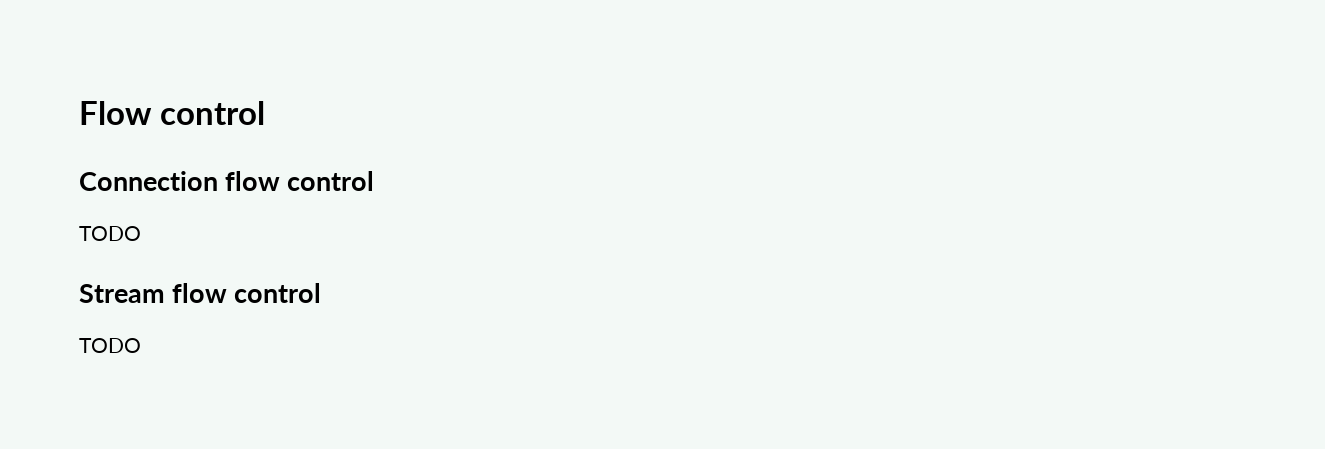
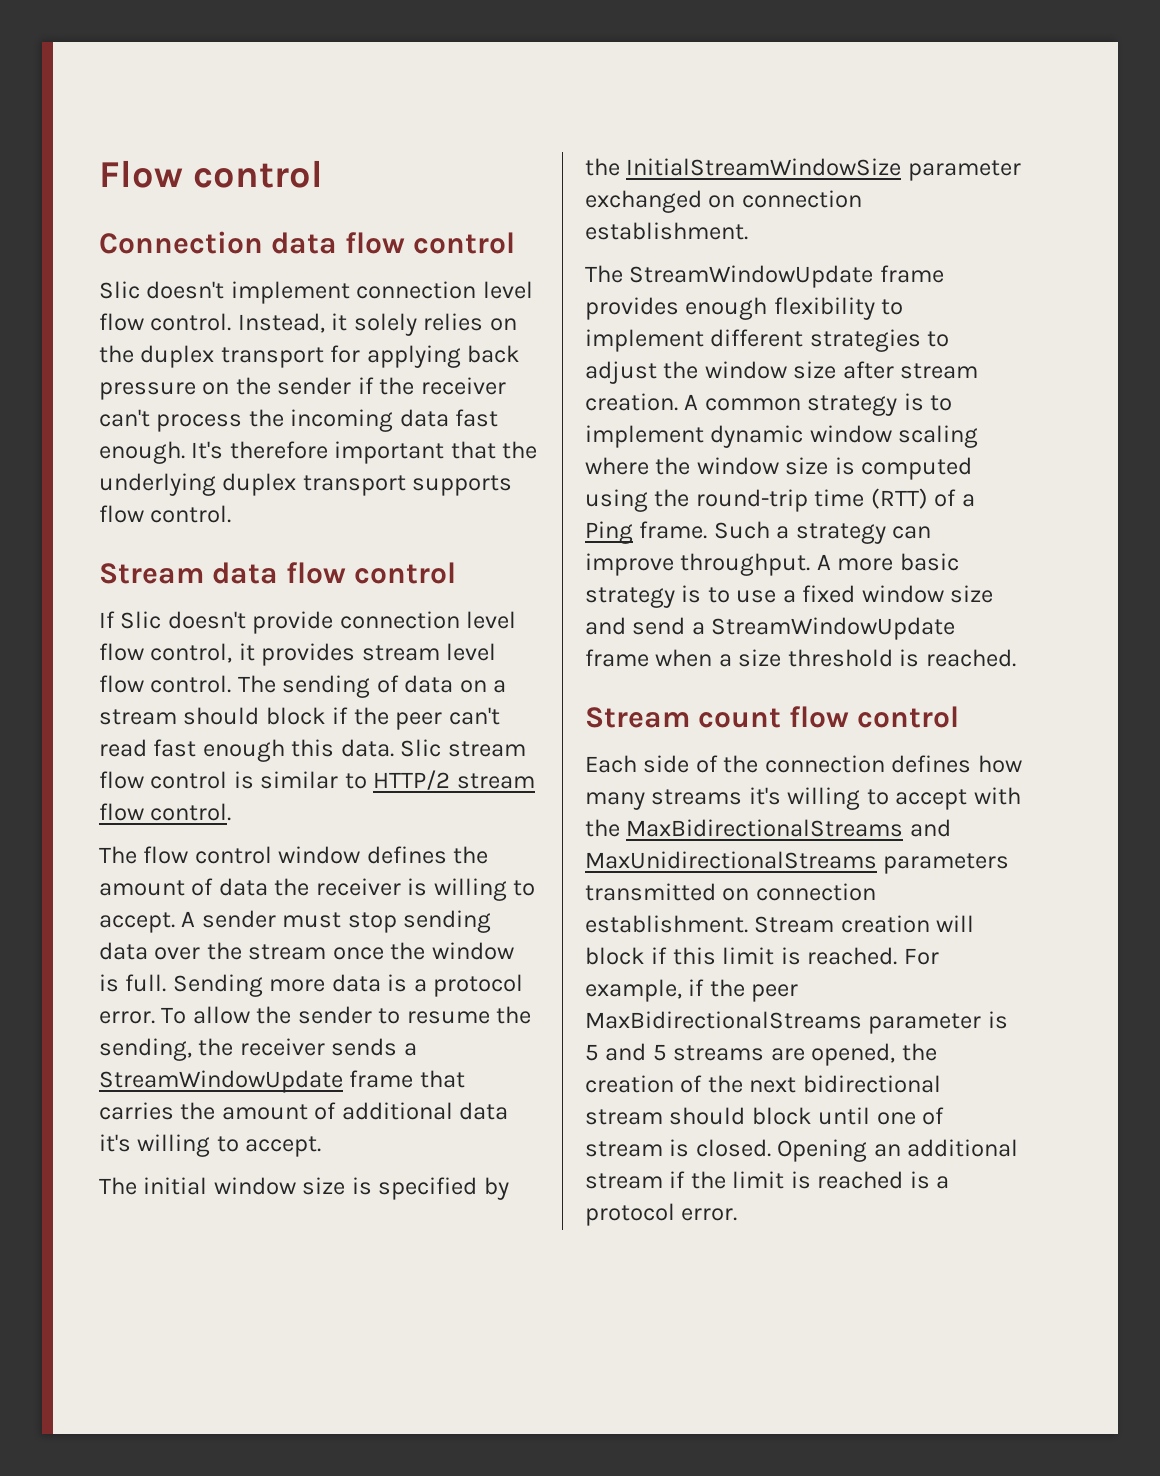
[225,171,375,191] [79,226,141,241] [79,283,322,303] [79,338,141,353] flow control // TODO // Stream flow control // TODO -> [271,232,516,254] [99,281,533,304] [99,313,517,336] [99,345,521,368] [99,377,506,400] [99,409,499,432] [99,441,538,464] [99,473,513,496] [99,505,232,523] [99,562,457,584] [99,611,517,634] [99,643,497,666] [99,675,507,698] [99,707,500,730] [99,739,526,762] [99,770,535,790] [99,803,232,821] [99,846,489,864] [99,878,536,901] [99,910,492,933] [99,942,514,960] [99,974,524,997] [99,1006,532,1024] [99,1038,417,1061] [99,1070,465,1093] [99,1102,509,1120] [99,1134,322,1157] [99,1177,509,1200] [585,158,1021,181] [585,190,862,213] [585,222,748,240] [585,265,944,288] [585,297,904,320] [585,329,950,352] [585,361,979,384] [585,393,953,416] [585,425,979,448] [585,457,973,480] [585,488,975,512] [585,521,932,544] [585,553,959,576] [585,585,994,608] [585,617,956,640] [585,649,1016,667] [585,706,960,728] [585,755,1022,773] [585,787,1021,810] [585,819,951,837] [585,851,1010,874] [585,883,876,901] [585,915,975,933] [585,947,939,965] [585,979,799,1002] [585,1011,1008,1034] [585,1043,937,1066] [585,1075,941,1093] [585,1107,945,1125] [585,1139,1019,1162] [585,1171,950,1189] [585,1203,738,1226] data flow control // Slic doesn't implement connection level flow control. Instead, it solely relies on the duplex transport for applying back pressure on the sender if the receiver can't process the incoming data fast enough. It's therefore important that the underlying duplex transport supports flow control. // Stream data flow control // If Slic doesn't provide connection level flow control, it provides stream level flow control. The sending of data on a stream should block if the peer can't read fast enough this data. Slic stream flow control is similar to HTTP/2 stream flow control. // The flow control window defines the amount of data the receiver is willing to accept. A sender must stop sending data over the stream once the window is full. Sending more data is a protocol error. To allow the sender to resume the sending, the receiver sends a StreamWindowUpdate frame that carries the amount of additional data it's willing to accept. // The initial window size is specified by the InitialStreamWindowSize parameter exchanged on connection establishment. // The StreamWindowUpdate frame provides enough flexibility to implement different strategies to adjust the window size after stream creation. A common strategy is to implement dynamic window scaling where the window size is computed using the round-trip time (RTT) of a Ping frame. Such a strategy can improve throughput. A more basic strategy is to use a fixed window size and send a StreamWindowUpdate frame when a size threshold is reached. // Stream count flow control // Each side of the connection defines how many streams it's willing to accept with the MaxBidirectionalStreams and MaxUnidirectionalStreams parameters transmitted on connection establishment. Stream creation will block if this limit is reached. For example, if the peer MaxBidirectionalStreams parameter is 5 and 5 streams are opened, the creation of the next bidirectional stream should block until one of stream is closed. Opening an additional stream if the limit is reached is a protocol error.

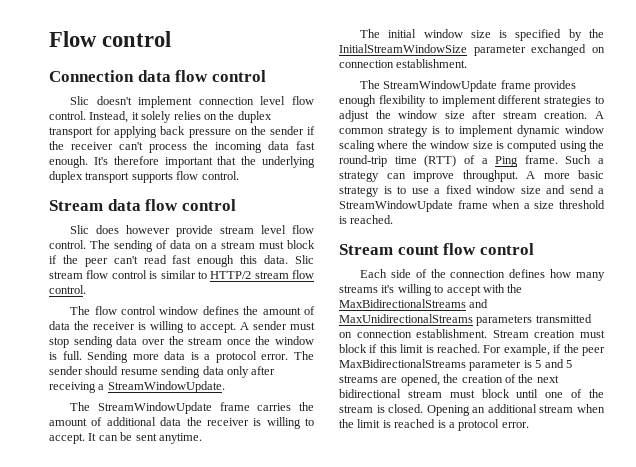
[99,611,517,634] [99,643,356,666] If Slic doesn't provide connection level flow control, it provides -> [70,225,214,237] Slic does however provide
[183,707,260,725] should -> [259,241,284,249] must
[161,1006,532,1024] [99,1038,417,1061] [99,1070,465,1093] To allow the sender to resume the sending, the receiver sends a StreamWindowUpdate frame that -> [293,351,314,360] [49,366,276,378] [49,381,225,393] [70,402,250,414] The sender should resume sending data only after receiving a StreamWindowUpdate. // The StreamWindowUpdate frame
[99,1134,322,1157] it's willing to accept. -> [186,417,314,429] [49,432,202,444] the receiver is willing to accept. It can be sent anytime.
[936,915,975,932] will -> [580,330,605,338] must
[669,1107,746,1125] should -> [449,390,475,398] must
(945, 1116) none -> [589,389,604,398] the
[669,1171,686,1188] if -> [577,404,605,413] when

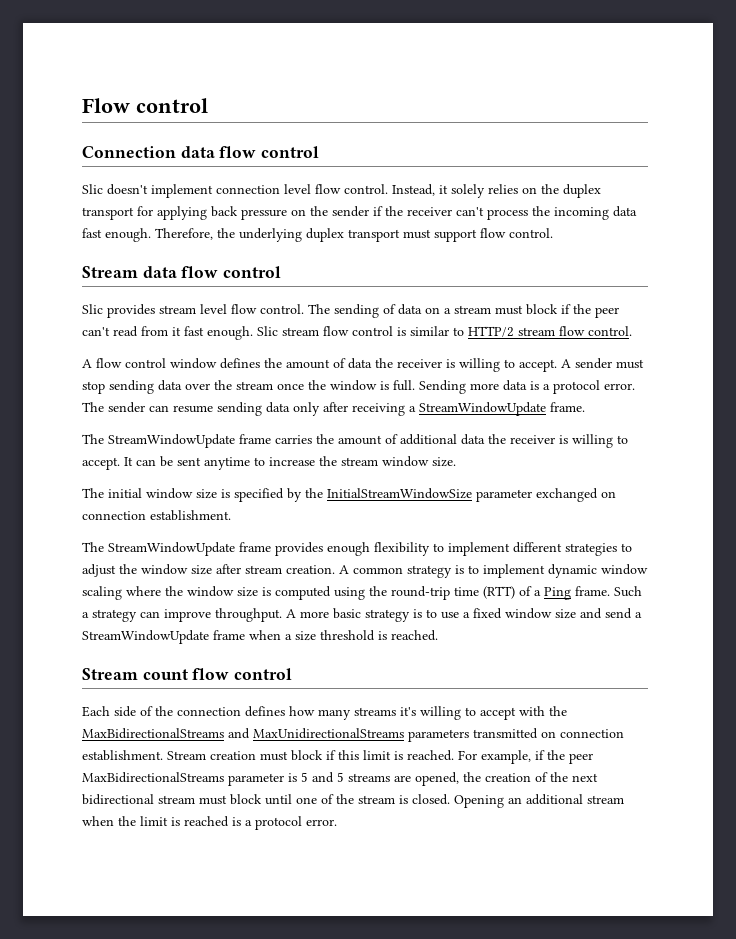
[93,156,237,168] It's therefore important that -> [155,228,213,240] Therefore,
[131,172,173,183] supports -> [403,229,477,242] must support
[96,225,214,237] does however provide -> [107,304,155,318] provides
[172,255,289,267] fast enough this data. -> [141,326,253,340] from it fast enough.
[70,306,91,315] The -> [82,359,92,368] A
[85,366,119,375] should -> [149,405,169,412] can
[107,381,225,393] StreamWindowUpdate. -> [419,402,585,416] StreamWindowUpdate frame.
[158,433,202,444] anytime. -> [204,456,456,470] anytime to increase the stream window size.

